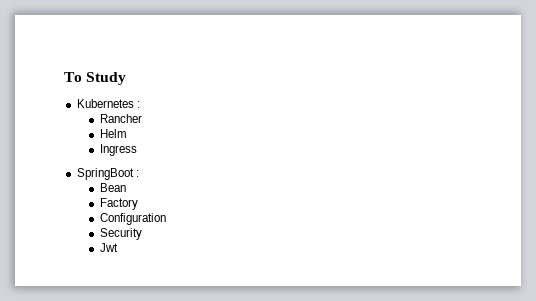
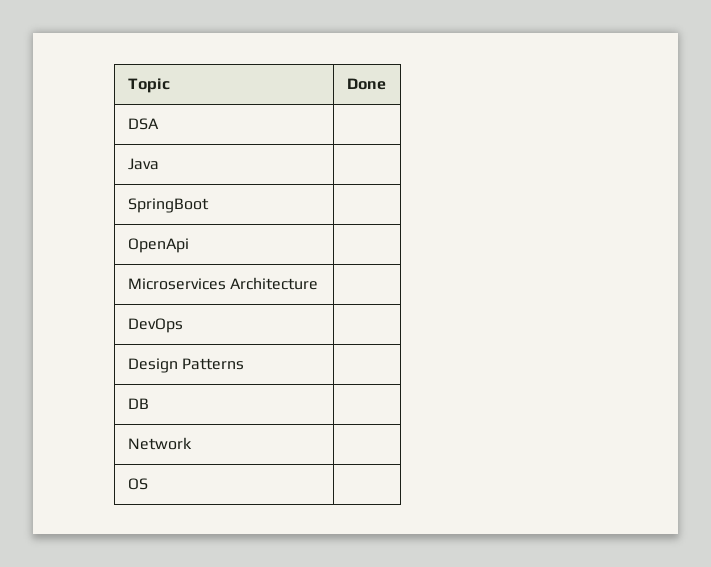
[64,72,127,85] [76,99,140,108] [99,114,142,123] [99,129,127,138] [99,144,137,156] [76,168,139,180] [99,183,126,192] [99,198,138,210] [99,213,166,225] [99,228,142,240] [99,243,118,252] To Study // Kubernetes : // Rancher // Helm // Ingress // SpringBoot : // Bean // Factory // Configuration // Security // Jwt -> [127,78,170,93] [346,78,386,90] [127,118,159,130] [127,158,159,170] [127,198,209,213] [127,238,189,253] [127,277,318,290] [127,318,183,333] [127,358,244,373] [127,398,149,409] [127,437,192,450] [127,478,148,490] Topic | Done // DSA | // Java | // SpringBoot | // OpenApi | // Microservices Architecture | // DevOps | // Design Patterns | // DB | // Network | // OS |

